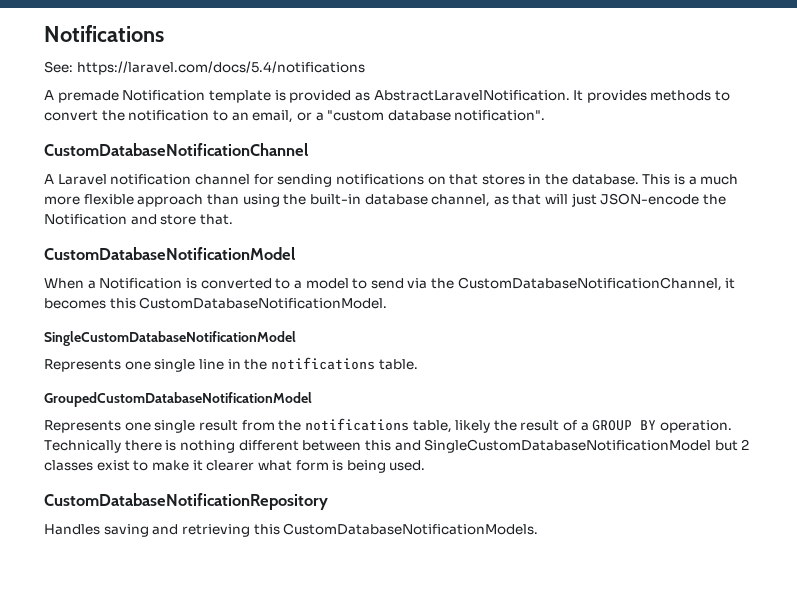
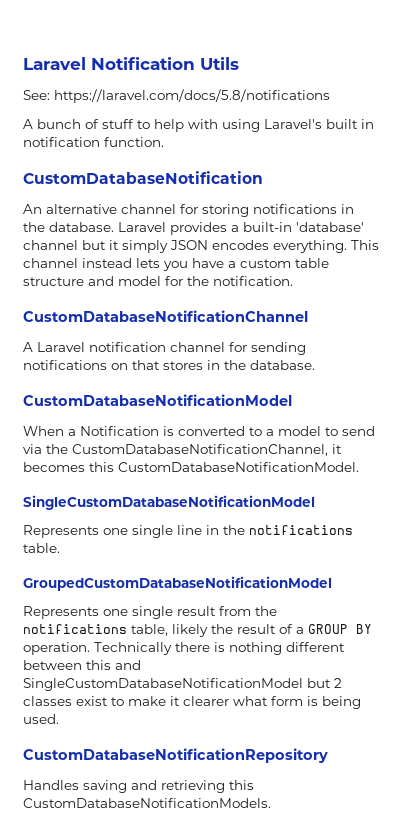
[44,25,164,42] Notifications -> [23,57,239,70] Laravel Notification Utils
[76,61,365,75] [44,90,731,103] [44,110,546,123] https://laravel.com/docs/5.4/notifications // A premade Notification template is provided as AbstractLaravelNotification. It provides methods to convert the notification to an email, or a "custom database notification". -> [54,89,330,103] [23,119,374,132] [23,137,164,147] [23,171,263,184] [23,204,354,217] [23,222,364,235] [23,240,379,253] [23,258,329,271] [23,276,293,286] https://laravel.com/docs/5.8/notifications // A bunch of stuff to help with using Laravel's built in notification function. // CustomDatabaseNotification // An alternative channel for storing notifications in the database. Laravel provides a built-in 'database' channel but it simply JSON encodes everything. This channel instead lets you have a custom table structure and model for the notification.
[642,174,739,185] [44,193,727,207] [44,214,233,225] This is a much more flexible approach than using the built-in database channel, as that will just JSON-encode the Notification and store that. -> (315, 365) none

